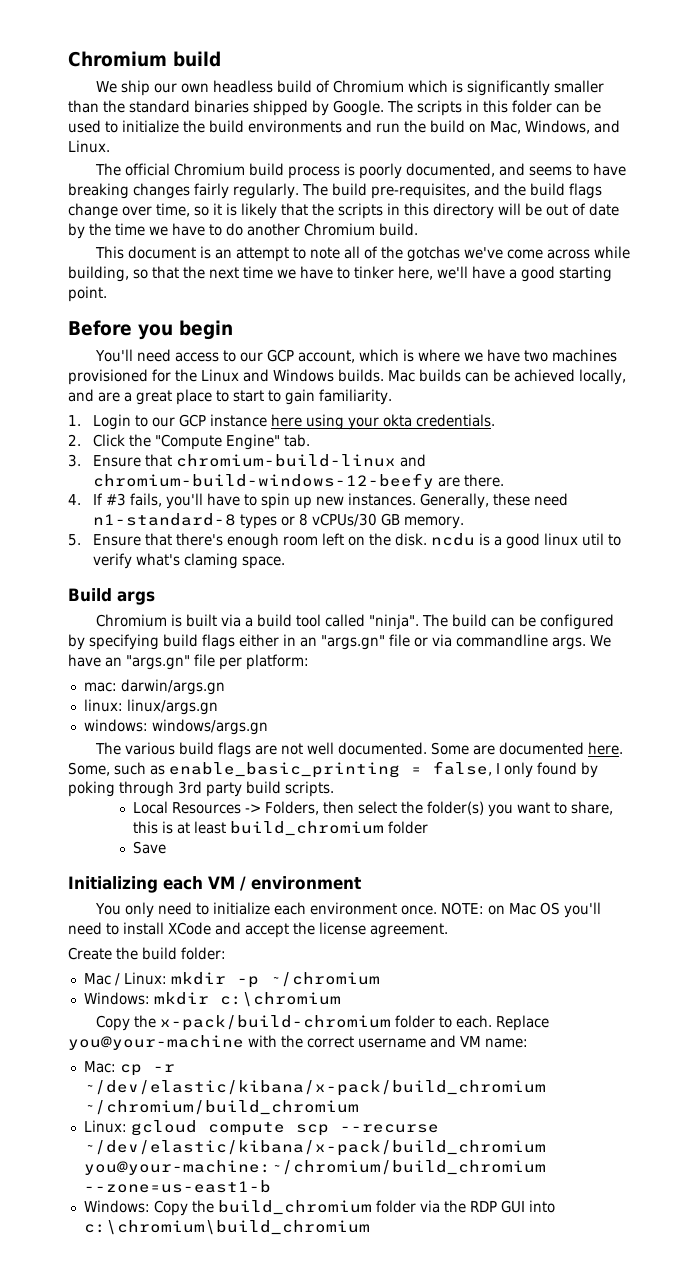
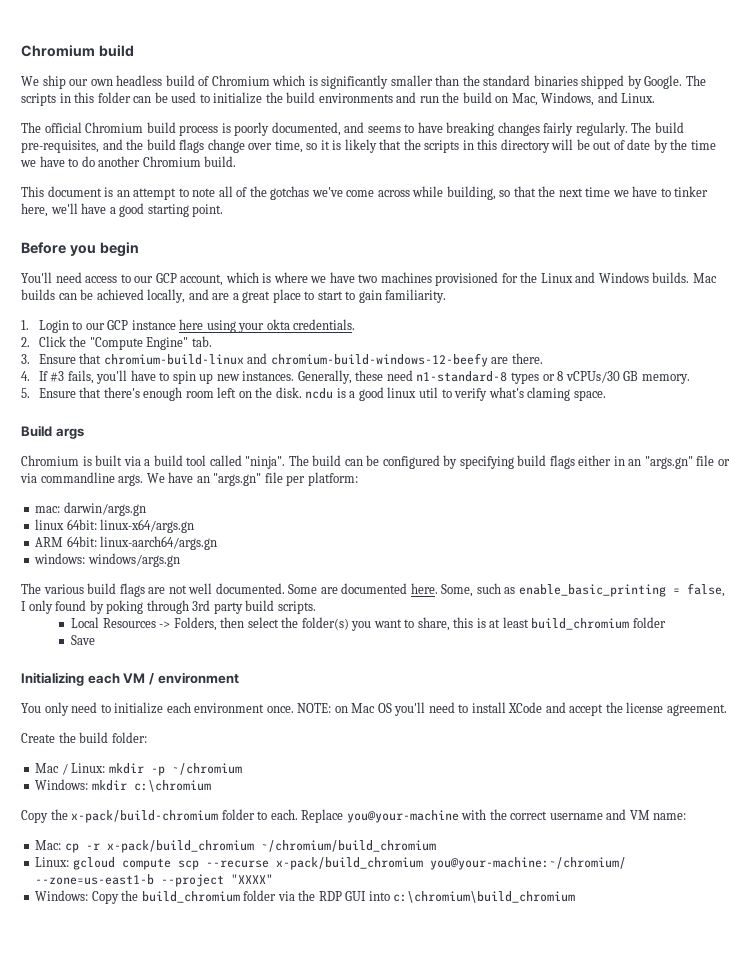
[83,699,218,715] linux: linux/args.gn -> [35,519,195,533] [35,536,218,550] linux 64bit: linux-x64/args.gn // ARM 64bit: linux-aarch64/args.gn
[83,1080,546,1096] ~/dev/elastic/kibana/x-pack/build_chromium -> [106,840,254,853] x-pack/build_chromium
[83,1140,546,1156] [83,1160,546,1175] ~/dev/elastic/kibana/x-pack/build_chromium you@your-machine:~/chromium/build_chromium -> [275,857,626,870] x-pack/build_chromium you@your-machine:~/chromium/
(271, 1186) none -> [161,874,274,887] --project "XXXX"

